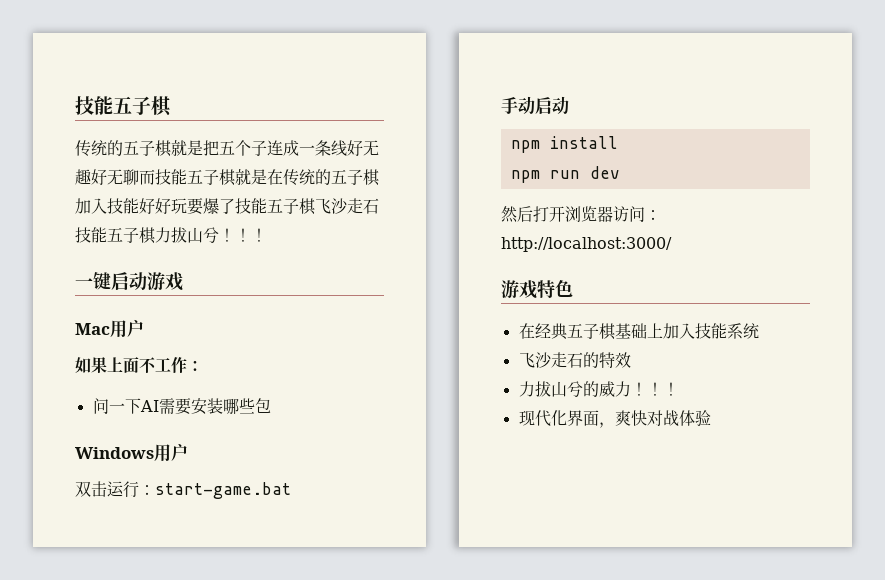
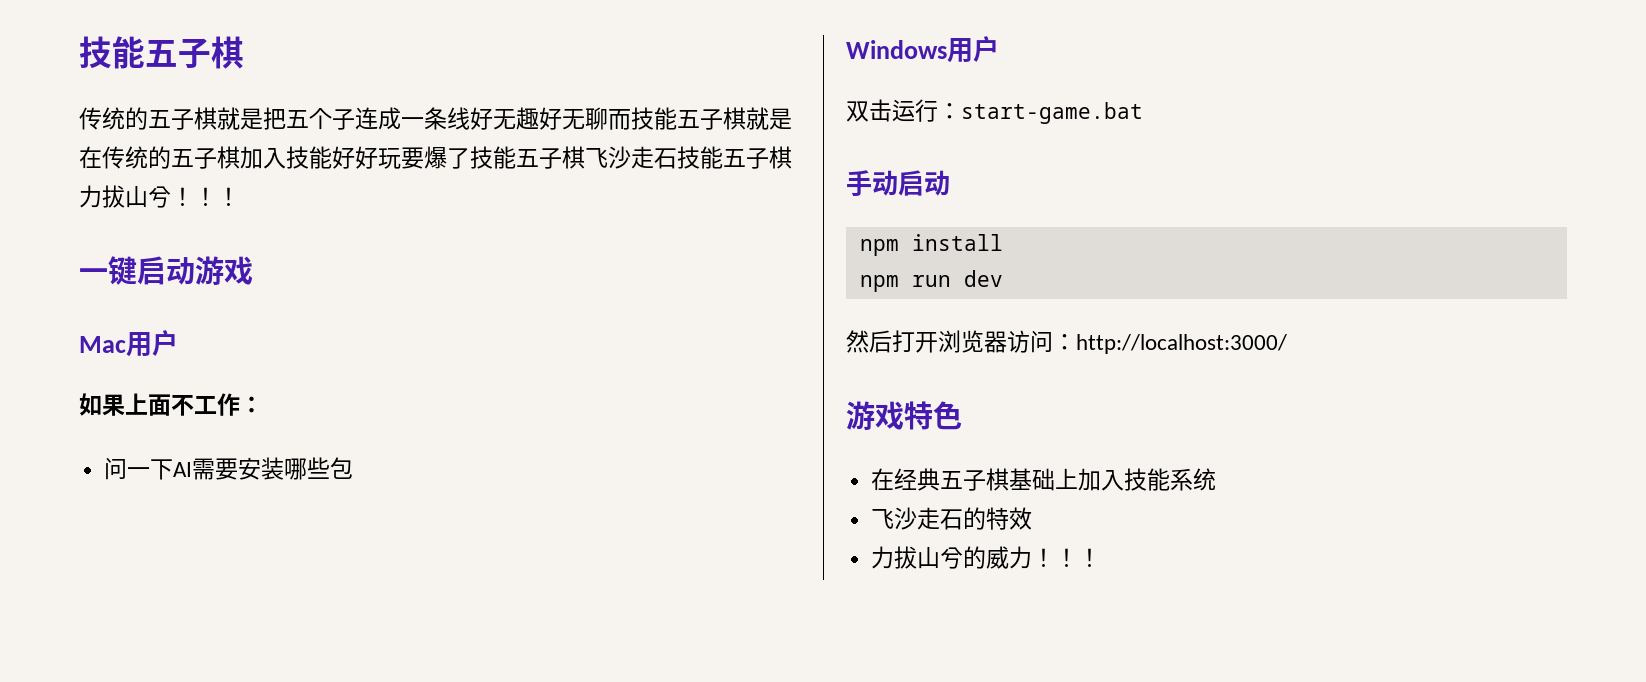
[518,410,711,428] // 现代化界面，爽快对战体验 -> (1102, 557) none

